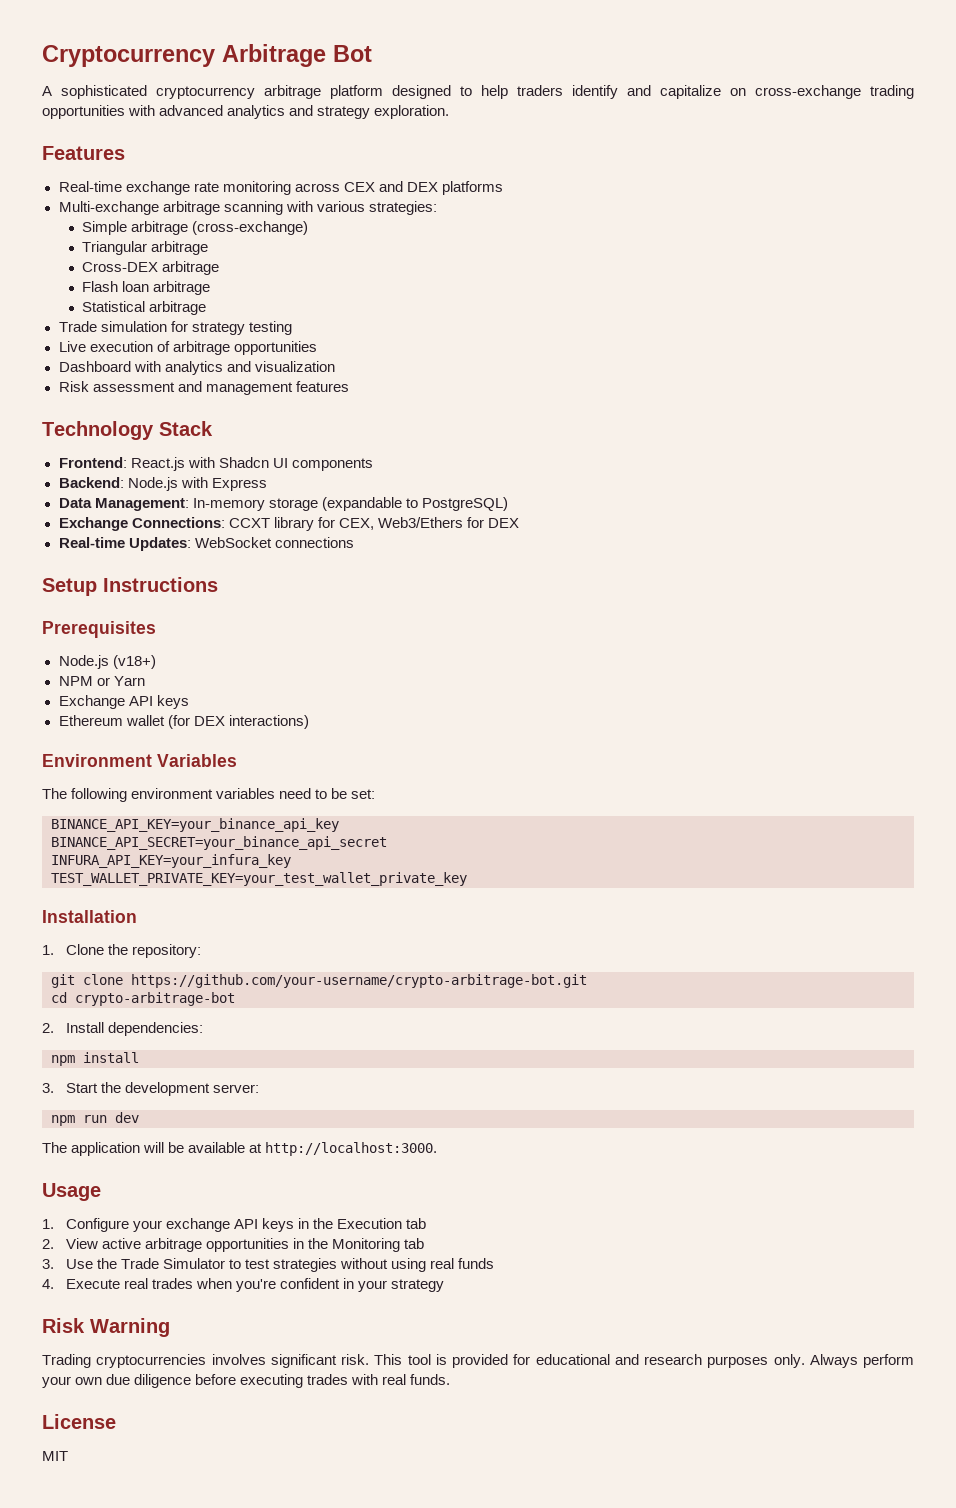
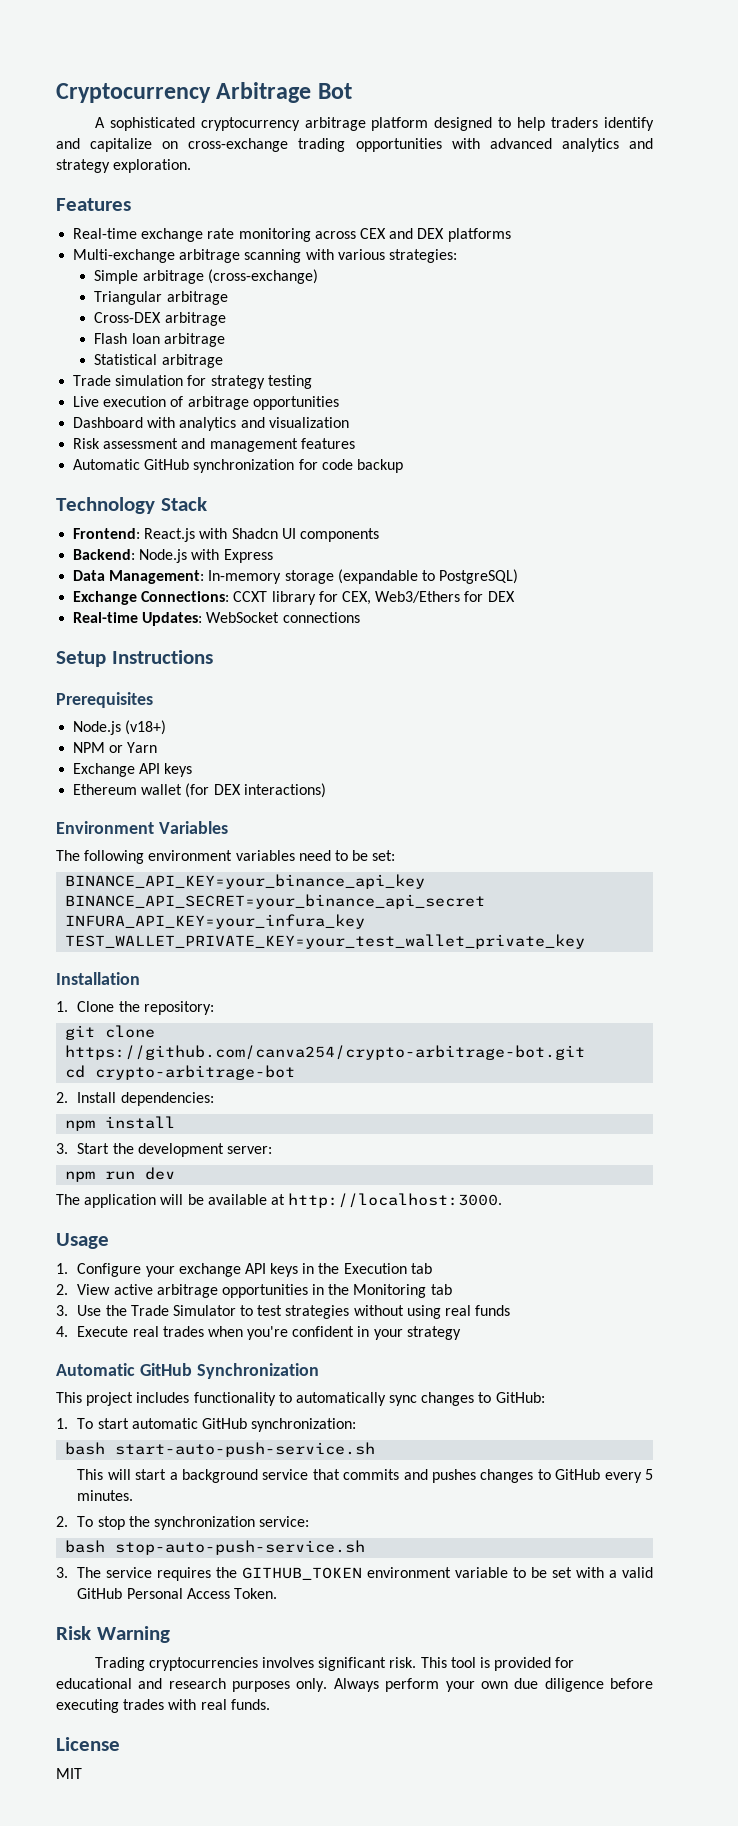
(349, 386) none -> [73,459,403,473] // Automatic GitHub synchronization for code backup
[131,974,587,988] https://github.com/your-username/crypto-arbitrage-bot.git -> [65,1045,586,1060] https://github.com/canva254/crypto-arbitrage-bot.git
(445, 1285) none -> [56,1363,319,1379] [56,1392,545,1406] [56,1418,357,1432] [65,1442,376,1457] [77,1469,653,1483] [77,1490,134,1501] [56,1516,310,1530] [65,1540,366,1555] [56,1567,654,1581] [77,1588,277,1599] // Automatic GitHub Synchronization // This project includes functionality to automatically sync changes to GitHub: // 1. To start automatic GitHub synchronization: // bash start-auto-push-service.sh // This will start a background service that commits and pushes changes to GitHub every 5 minutes. // 2. To stop the synchronization service: // bash stop-auto-push-service.sh // 3. The service requires the GITHUB_TOKEN environment variable to be set with a valid GitHub Personal Access Token.

